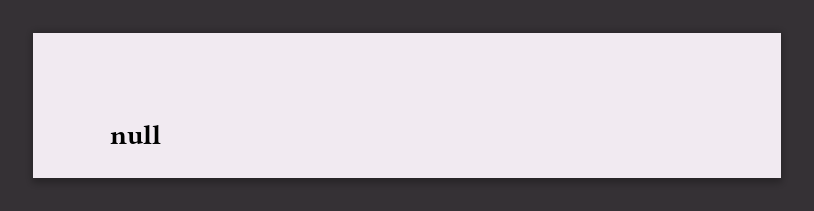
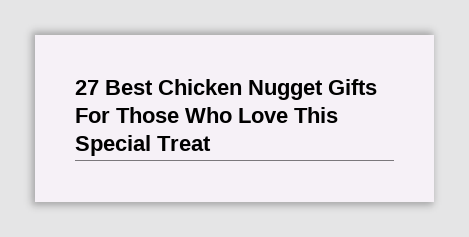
[110,125,161,144] null -> [75,79,377,100] [75,107,338,123] [75,135,211,156] 27 Best Chicken Nugget Gifts For Those Who Love This Special Treat

